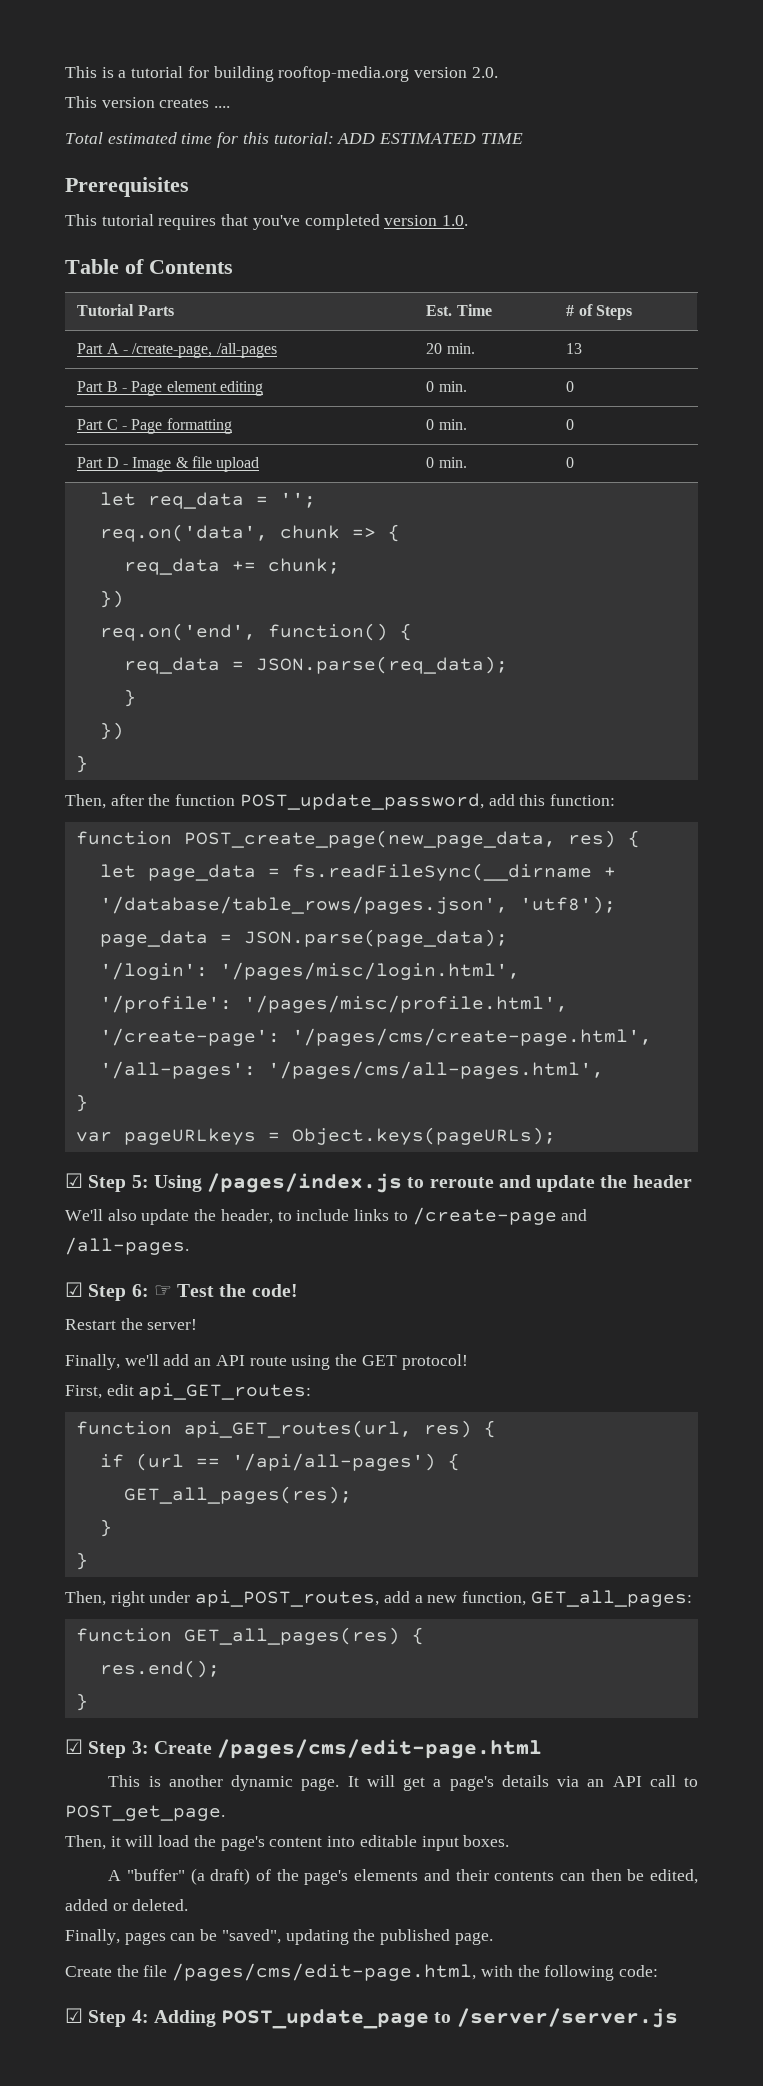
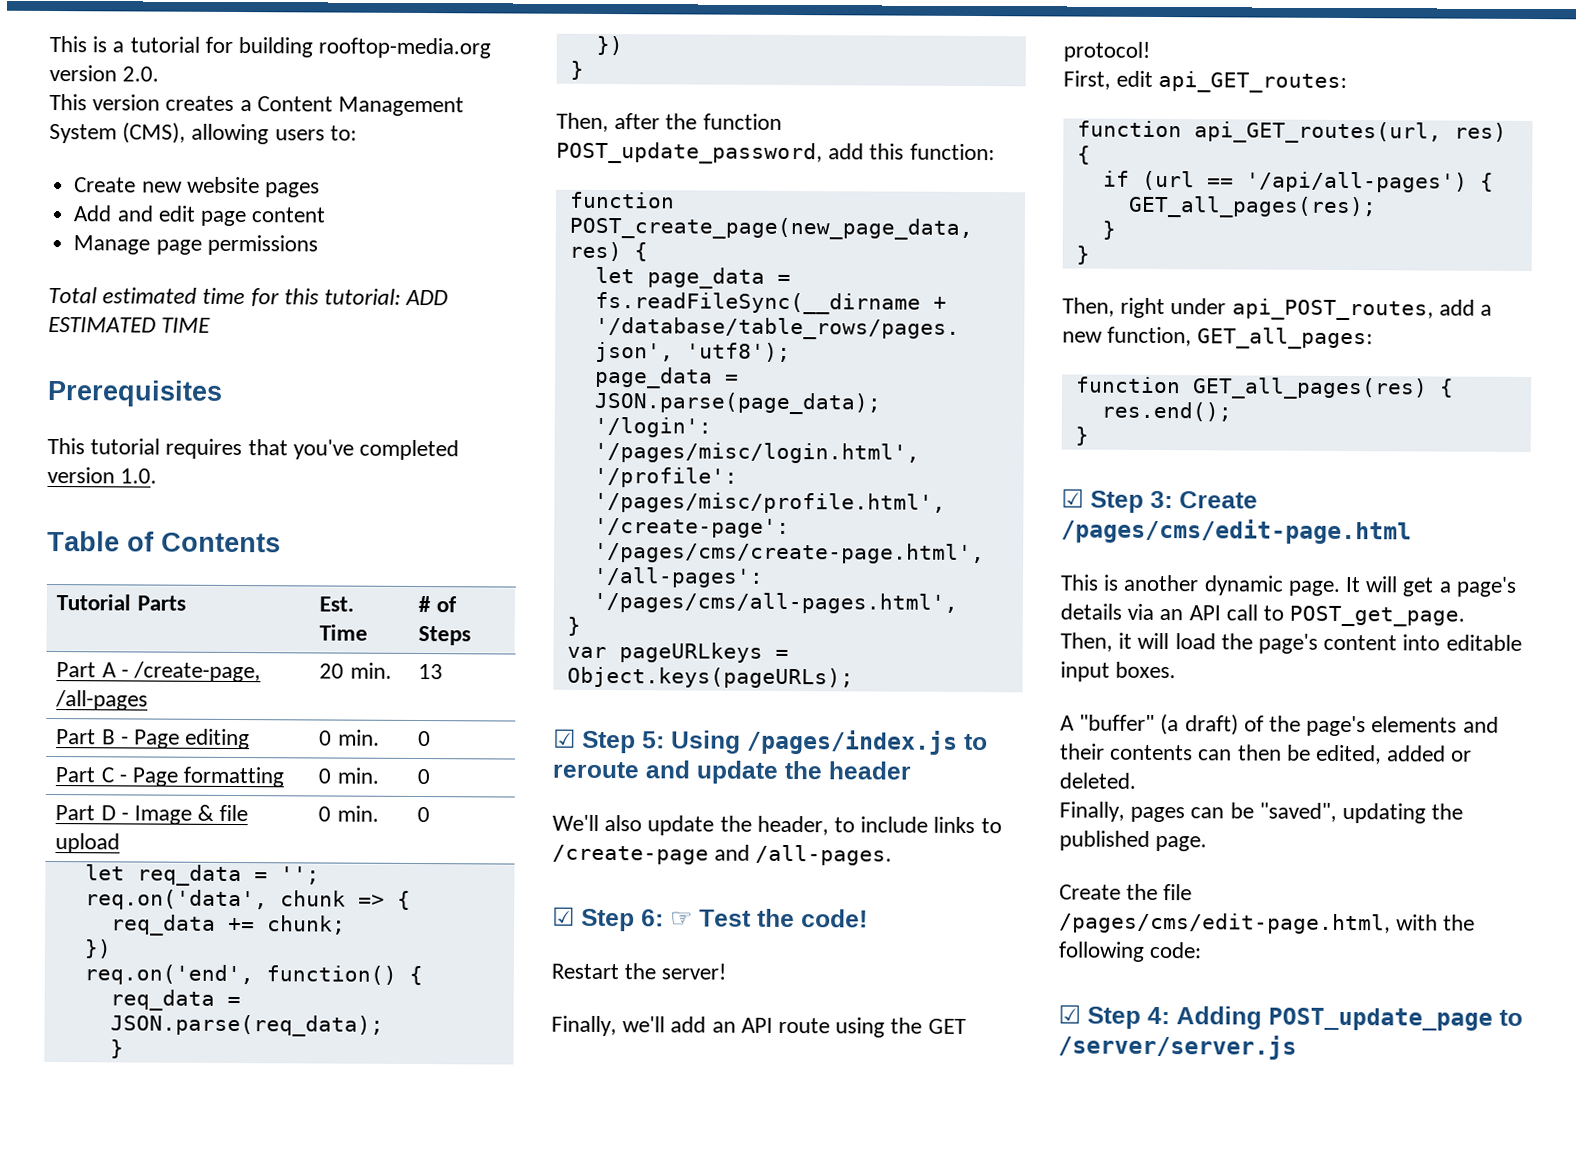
[214,106,231,108] .... -> [239,96,465,117] [49,122,357,145] [74,176,320,198] [73,205,326,227] [73,234,318,256] a Content Management System (CMS), allowing users to: // Create new website pages // Add and edit page content // Manage page permissions
[166,381,217,392] element -> (181, 739) none

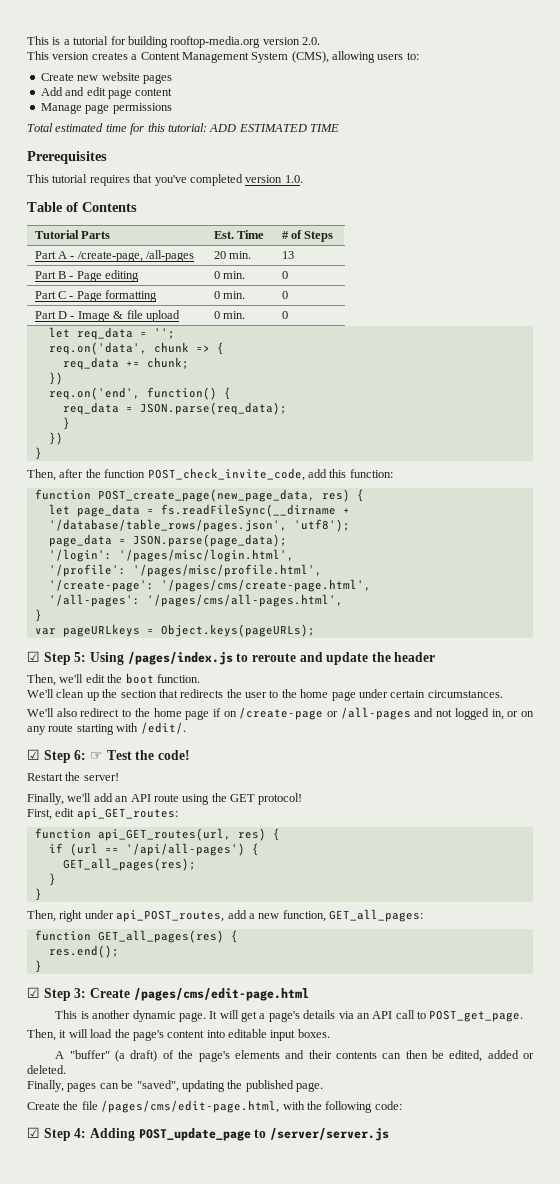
[556,141,823,165] POST_update_password, -> [147,468,305,481] POST_check_invite_code,
[552,814,1002,836] [552,844,893,866] We'll also update the header, to include links to /create-page and /all-pages. -> [27,673,200,686] [27,689,503,701] [27,707,534,720] [27,722,186,735] Then, we'll edit the boot function. // We'll clean up the section that redirects the user to the home page under certain circumstances. // We'll also redirect to the home page if on /create-page or /all-pages and not logged in, or on any route starting with /edit/.

